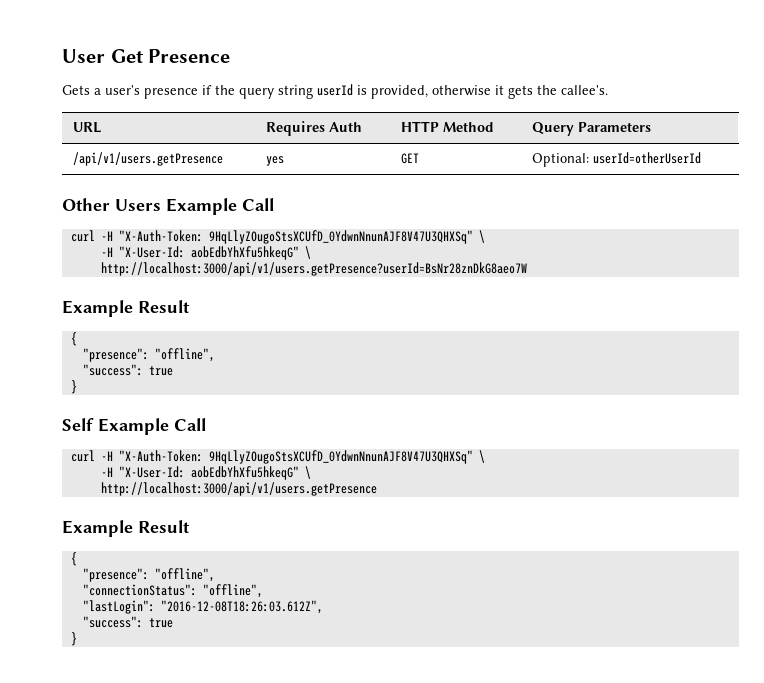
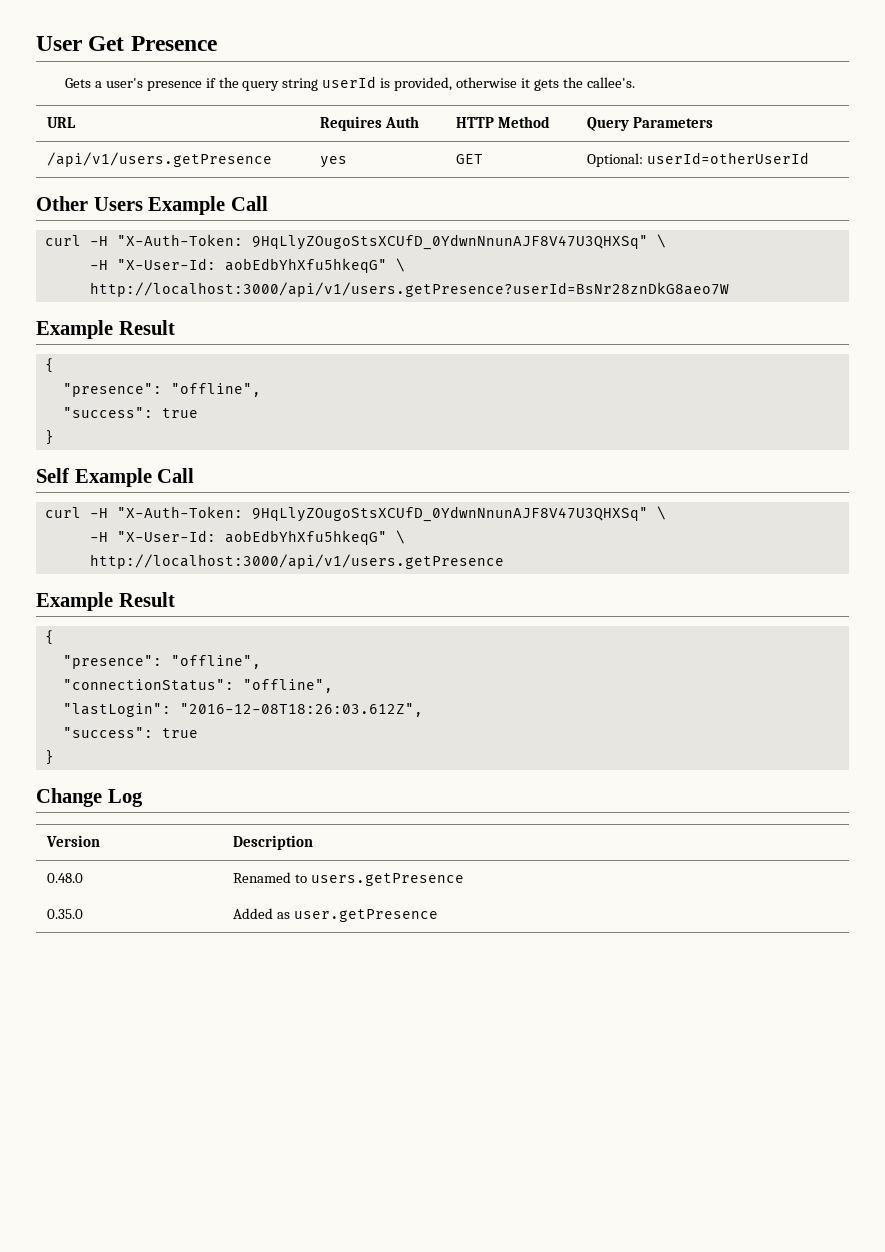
(77, 639) none -> [36,788,143,807] [46,835,101,847] [233,835,314,850] [47,873,84,883] [233,872,465,886] [47,909,84,919] [233,908,439,922] // Change Log // Version | Description // 0.48.0 | Renamed to users.getPresence // 0.35.0 | Added as user.getPresence

